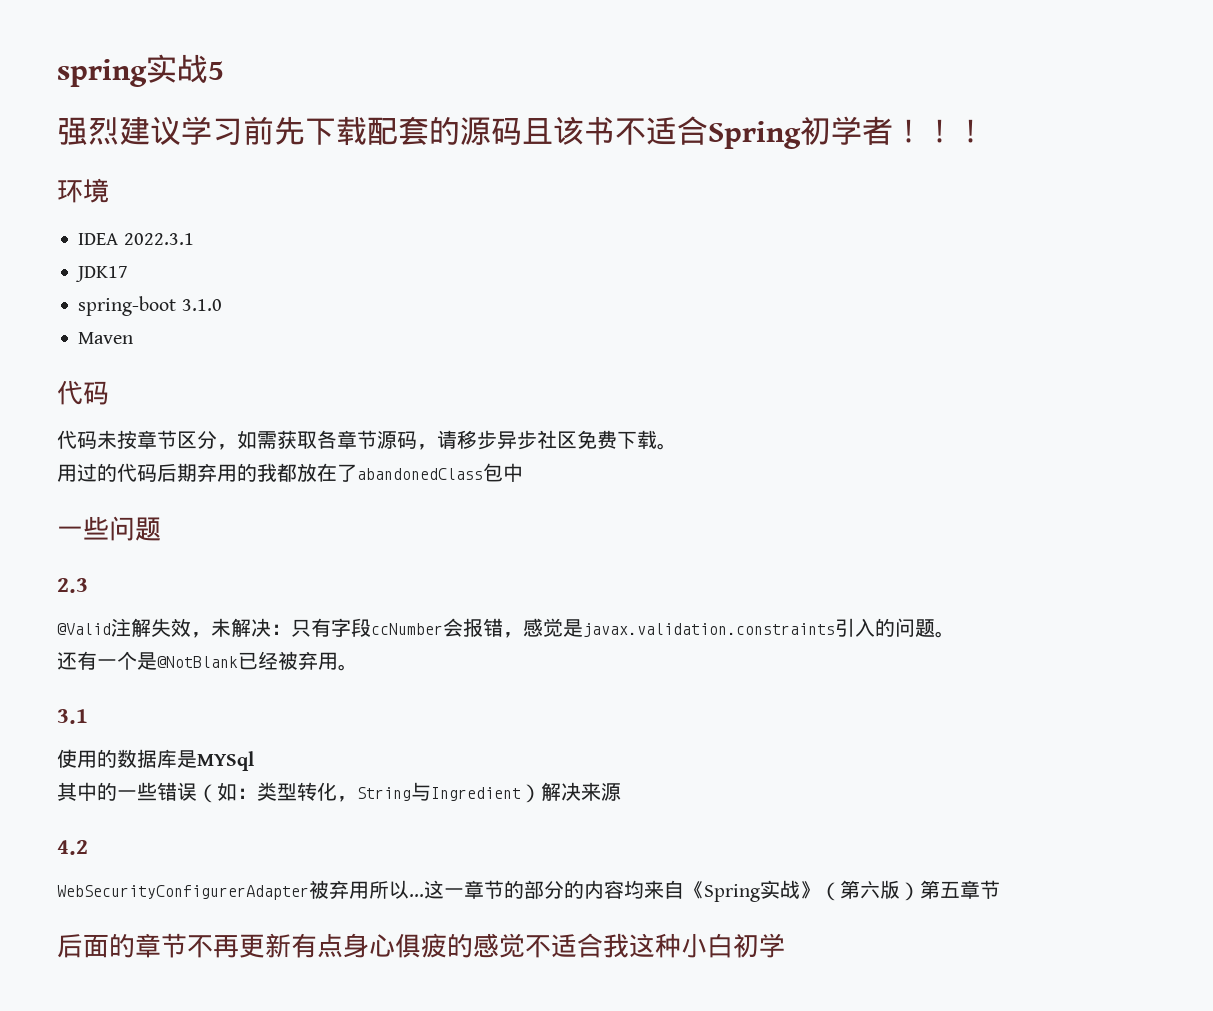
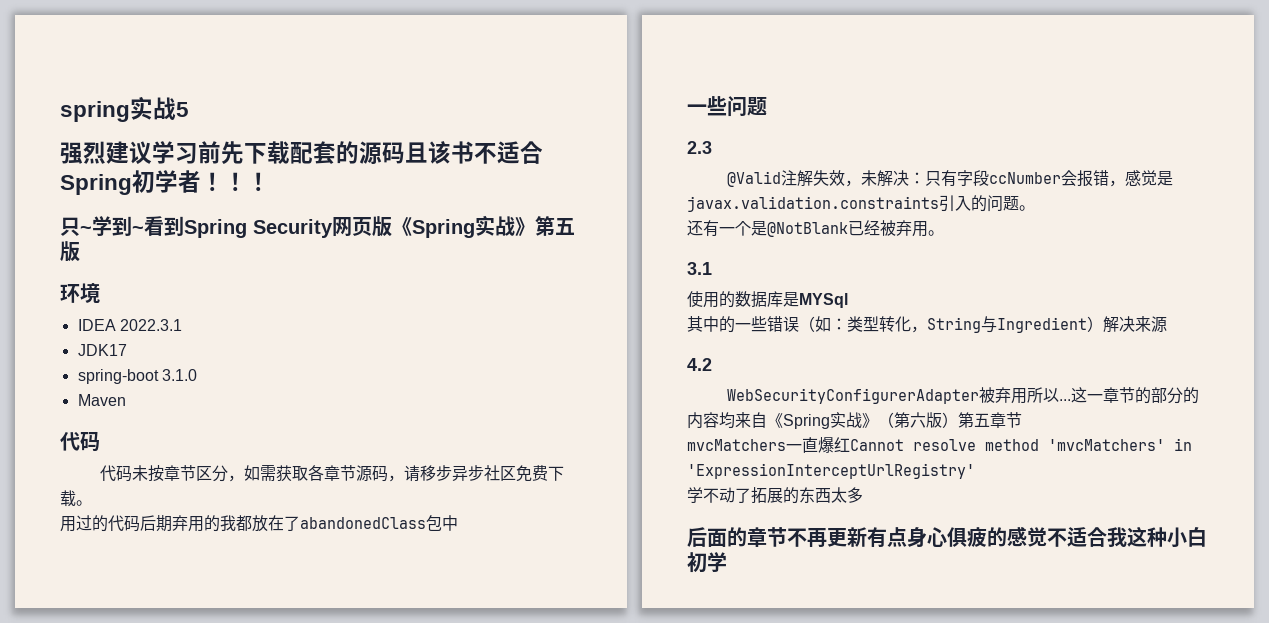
(986, 131) none -> [60,215,575,238] [60,241,80,262] // 只~学到~看到Spring Security网页版《Spring实战》第五版
(1000, 889) none -> [687,437,1192,453] [687,463,975,479] [687,487,863,504] // mvcMatchers一直爆红Cannot resolve method 'mvcMatchers' in 'ExpressionInterceptUrlRegistry' // 学不动了拓展的东西太多

